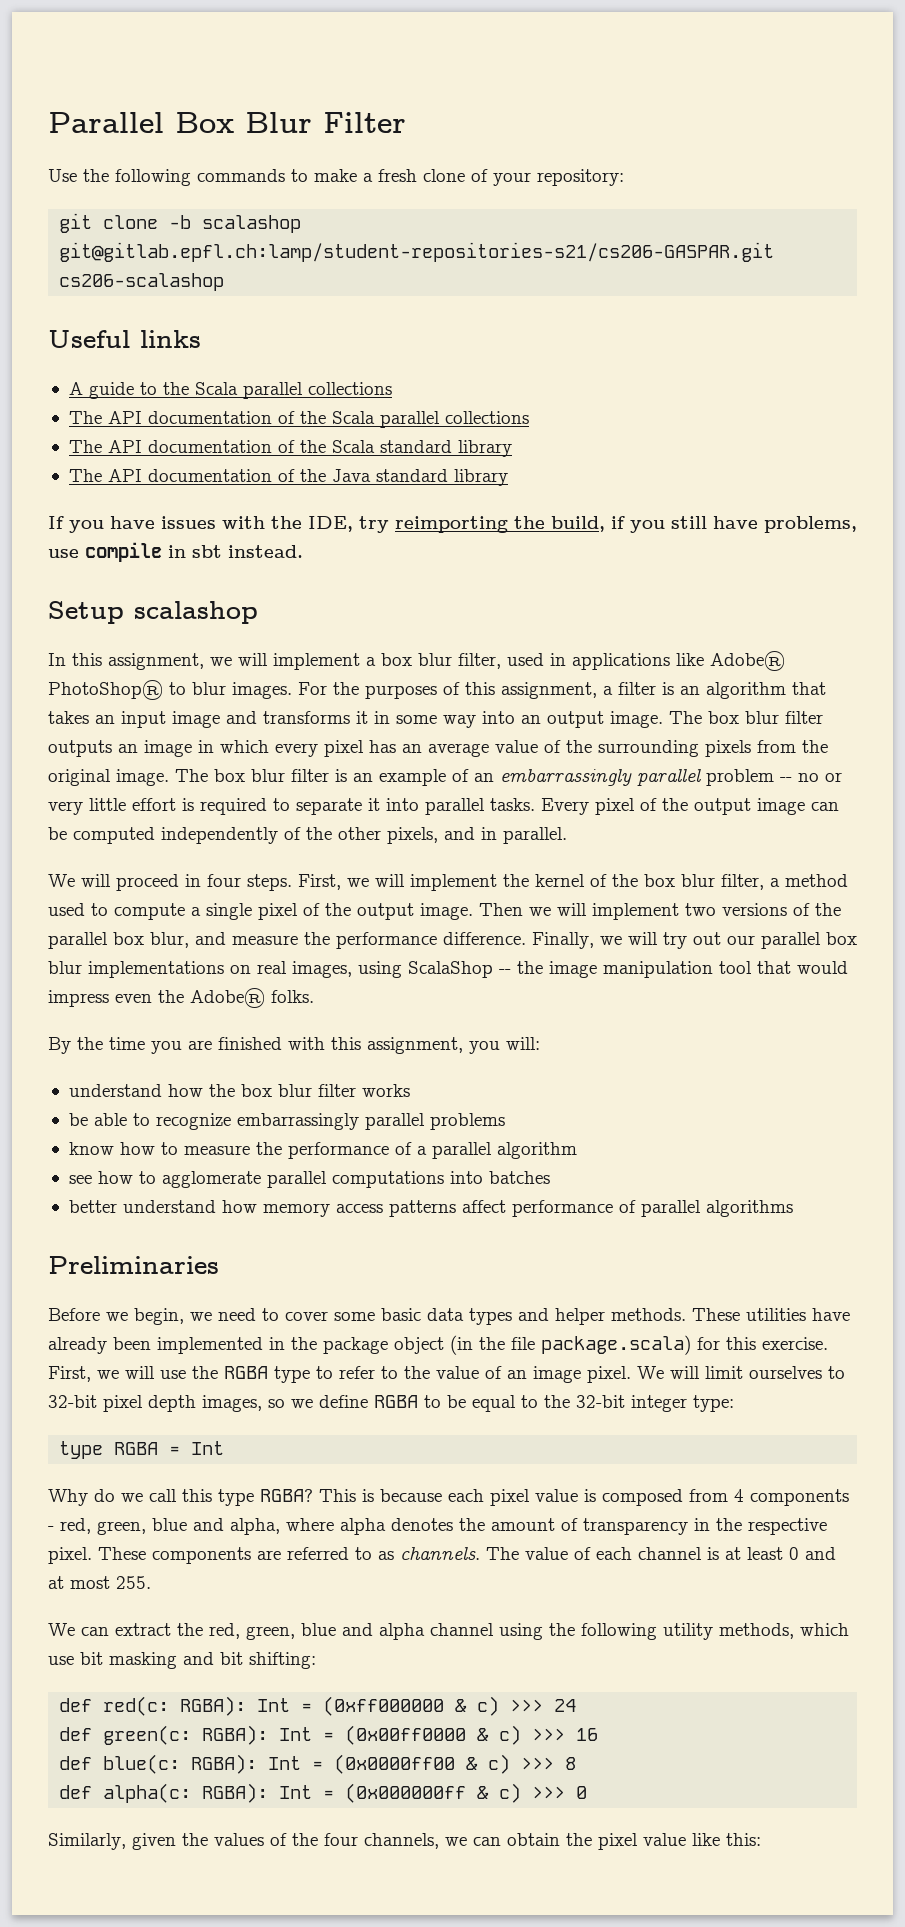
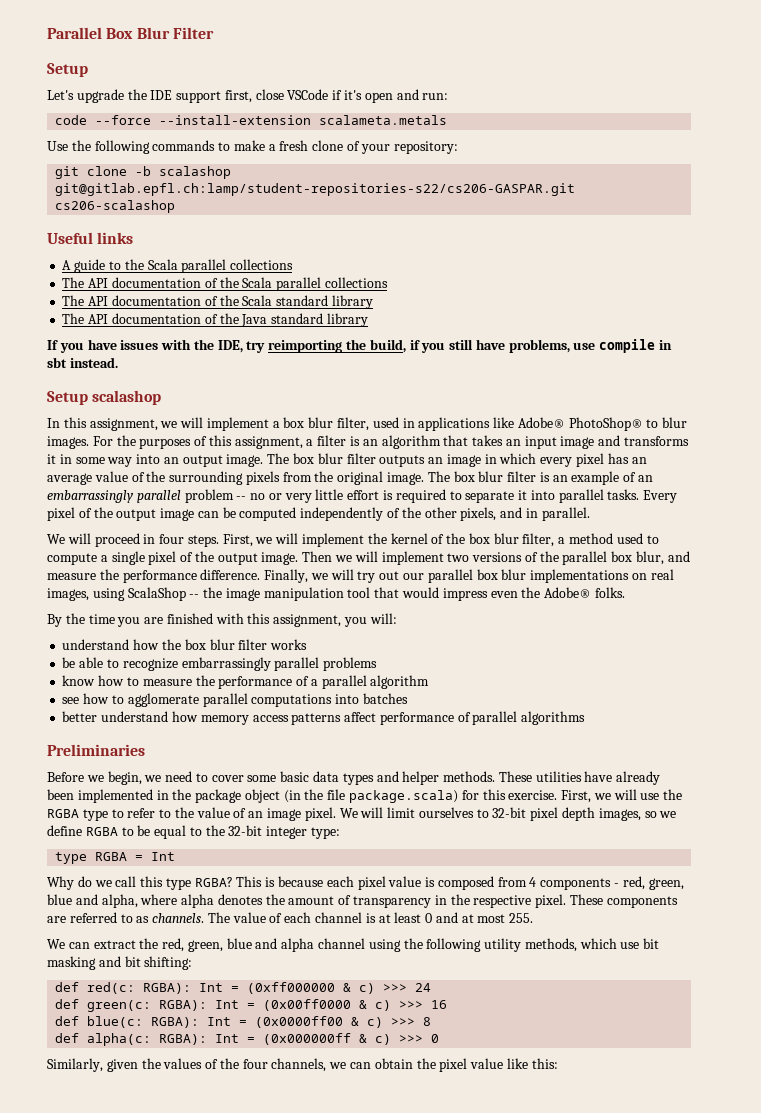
(406, 122) none -> [47,63,88,77] [47,89,449,103] [55,115,448,125] // Setup // Let's upgrade the IDE support first, close VSCode if it's open and run: // code --force --install-extension scalameta.metals
[59,242,775,262] git@gitlab.epfl.ch:lamp/student-repositories-s21/cs206-GASPAR.git -> [55,183,576,196] git@gitlab.epfl.ch:lamp/student-repositories-s22/cs206-GASPAR.git

